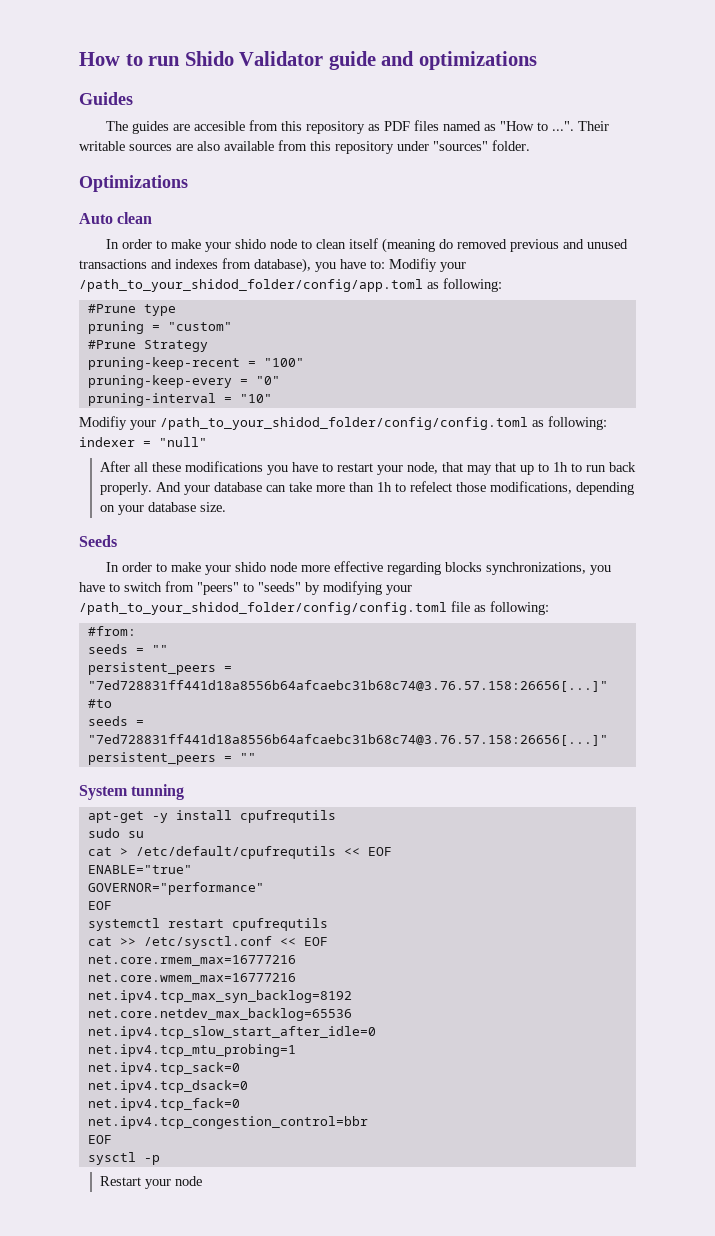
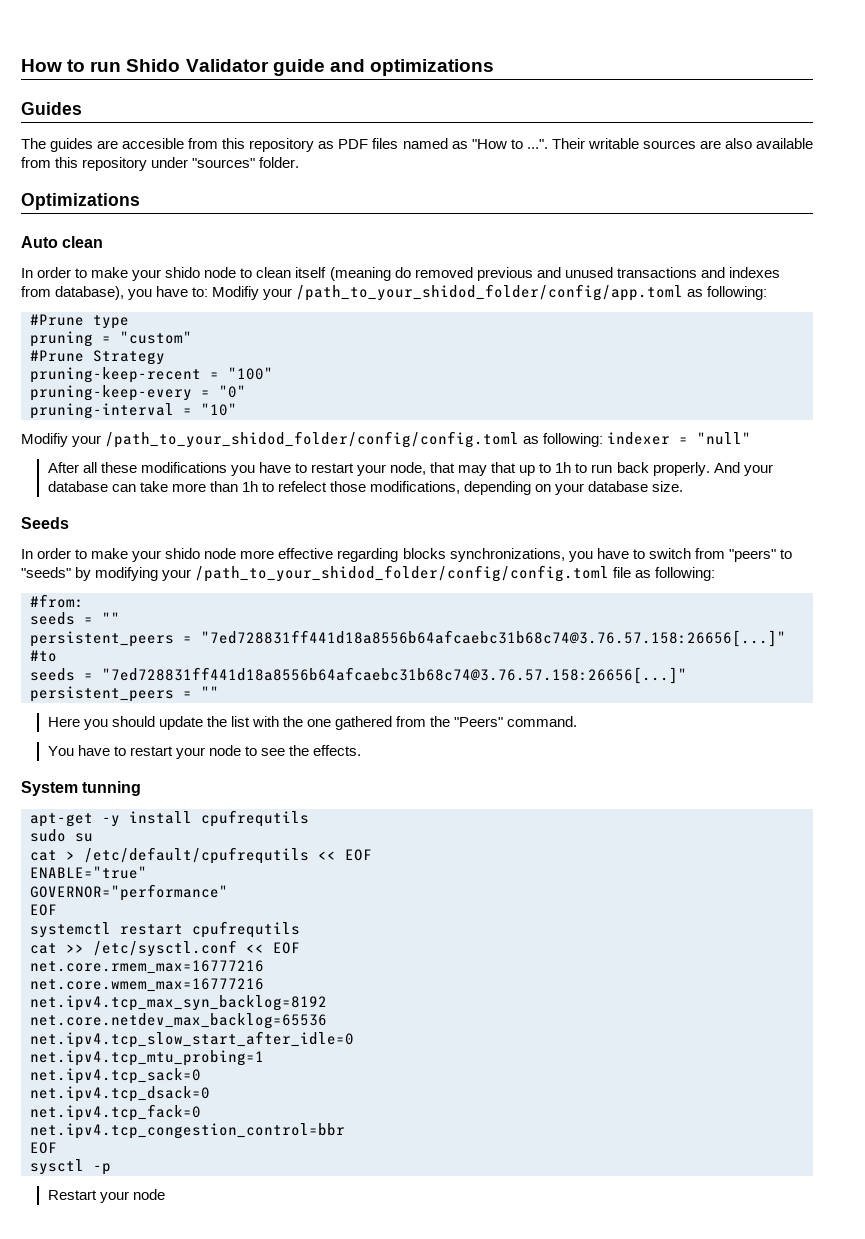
(256, 757) none -> [47,716,578,730] [47,745,362,759] // Here you should update the list with the one gathered from the "Peers" command. // You have to restart your node to see the effects.

